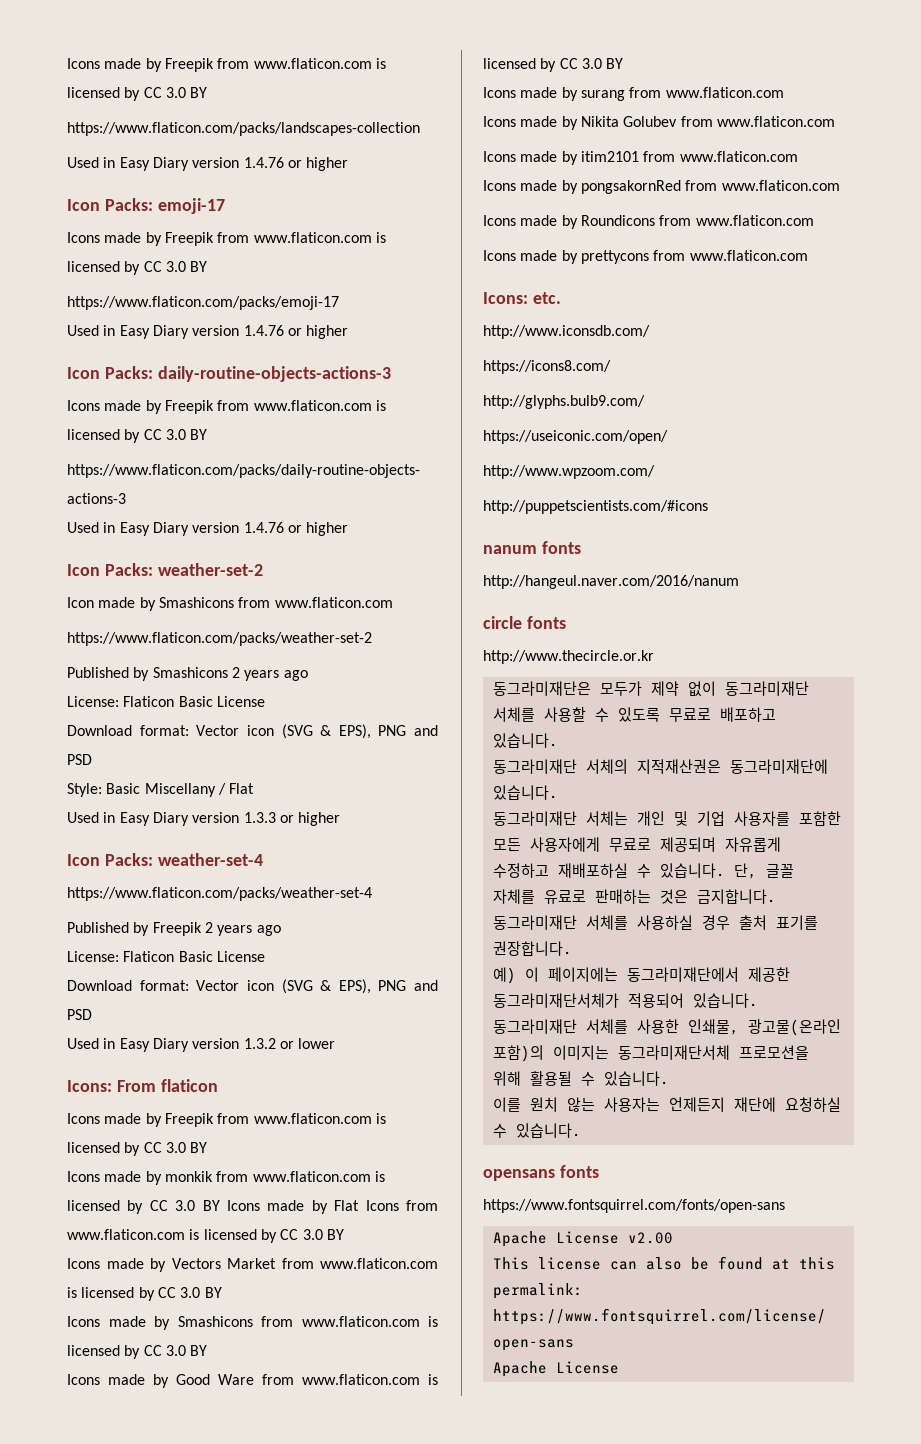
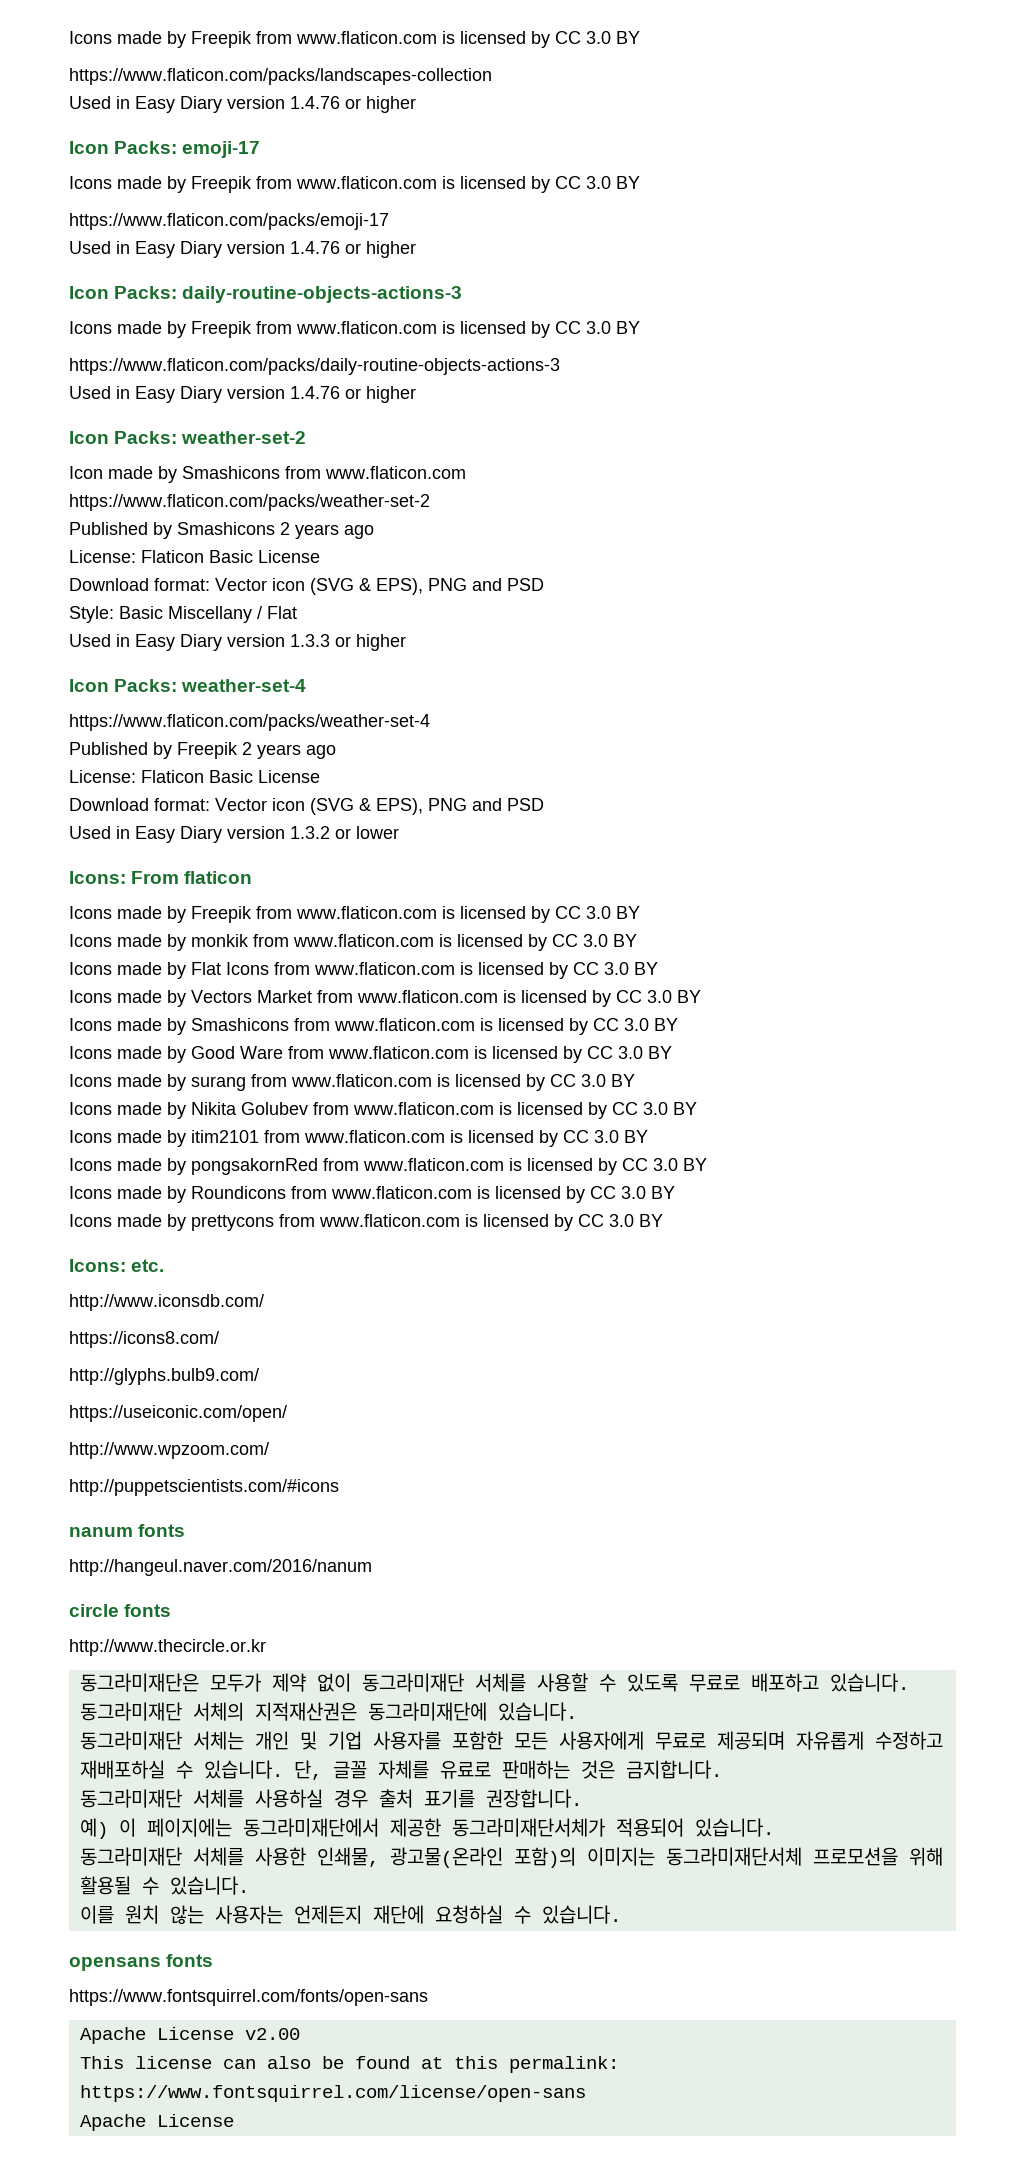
(220, 1205) none -> (637, 940) //
(784, 92) none -> [437,1074,635,1091] is licensed by CC 3.0 BY
(835, 121) none -> [499,1102,697,1119] is licensed by CC 3.0 BY
(798, 156) none -> [450,1130,648,1147] is licensed by CC 3.0 BY
(840, 185) none -> [509,1158,707,1175] is licensed by CC 3.0 BY
(814, 220) none -> [477,1186,675,1203] is licensed by CC 3.0 BY
(808, 255) none -> [465,1214,663,1231] is licensed by CC 3.0 BY

